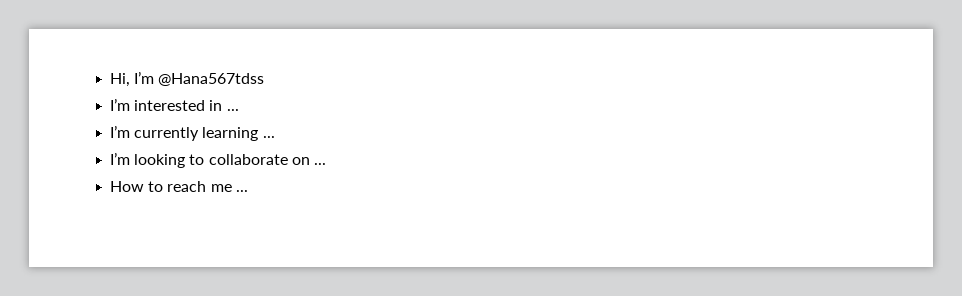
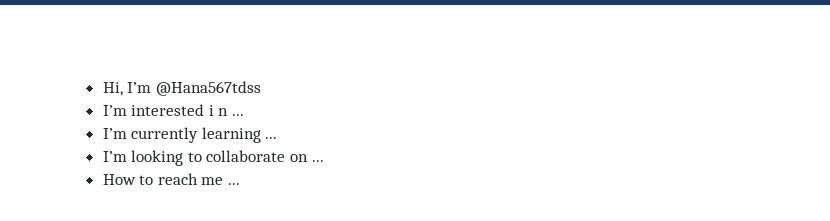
[209,100,223,111] in -> [208,105,229,116] i n

